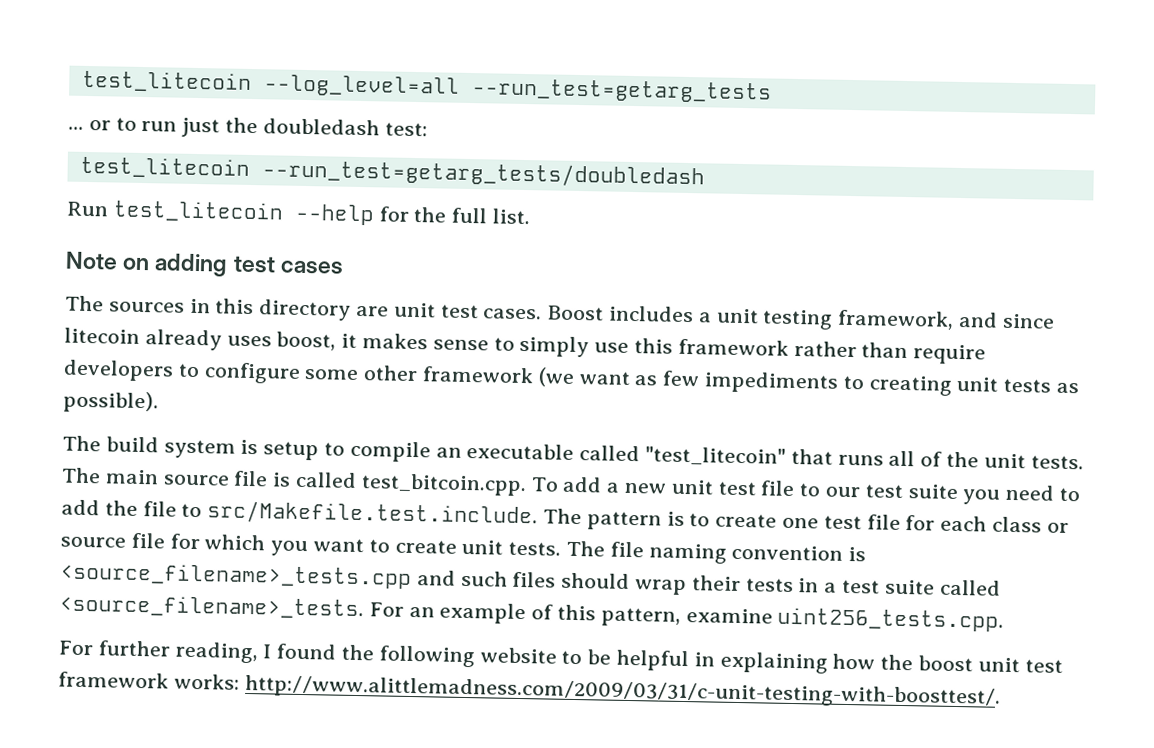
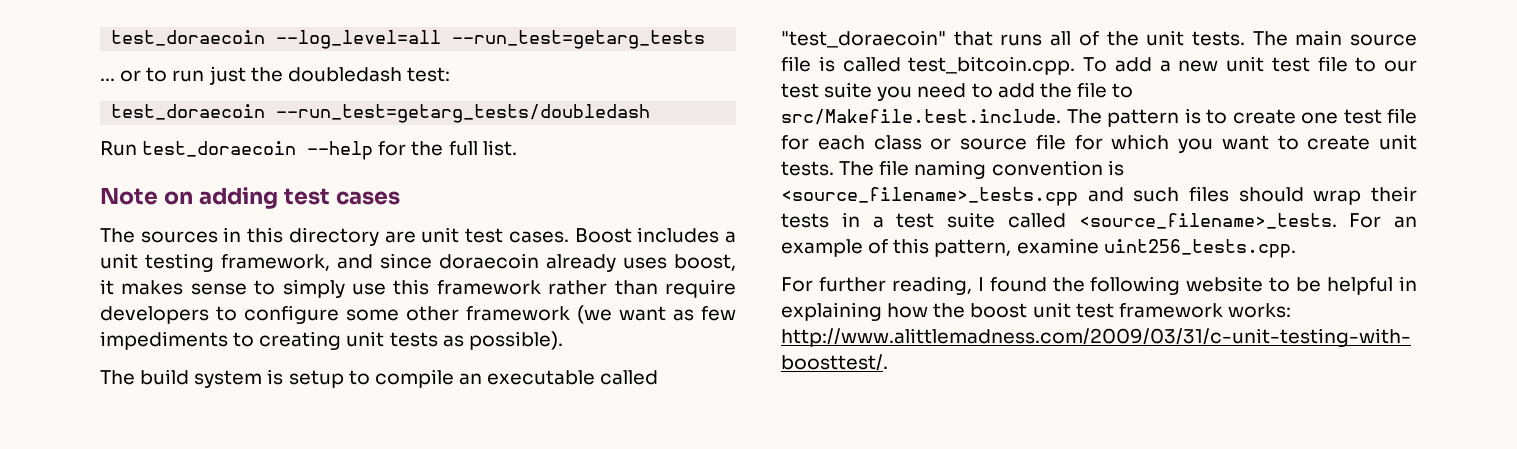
[81,70,252,93] test_litecoin -> [111,30,266,46] test_doraecoin
[79,156,250,179] test_litecoin -> [111,104,266,120] test_doraecoin
[112,200,284,223] test_litecoin -> [142,141,297,157] test_doraecoin
[64,327,140,344] litecoin -> [439,253,539,269] doraecoin
[645,446,787,467] "test_litecoin" -> [781,30,946,48] "test_doraecoin"

